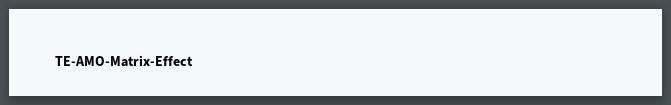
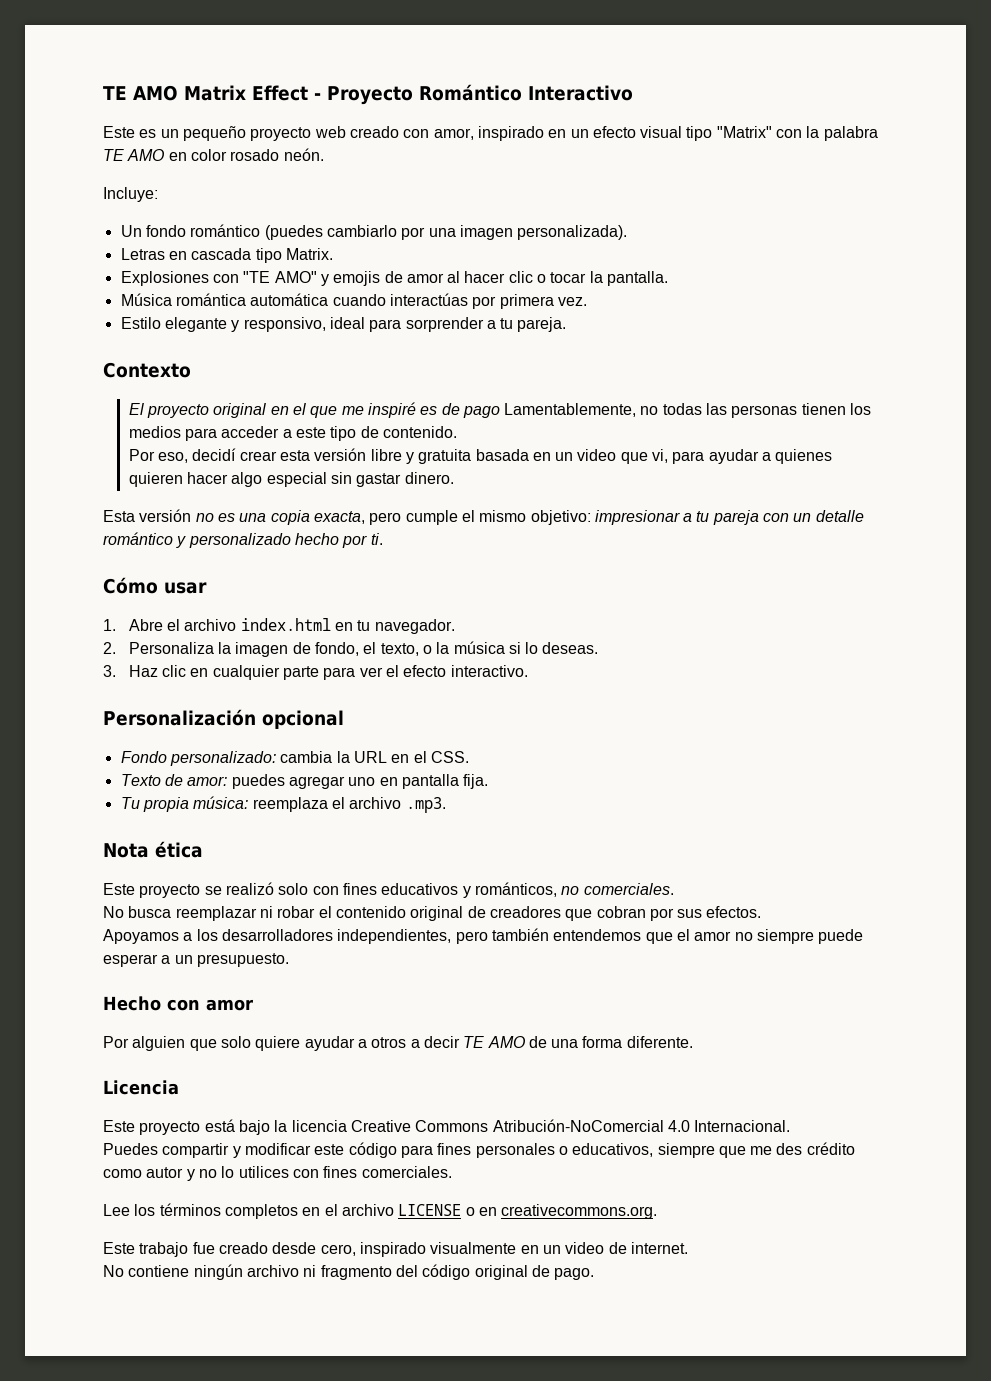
[55,55,193,67] TE-AMO-Matrix-Effect -> [103,84,633,105] [103,126,878,141] [103,148,324,161] [103,187,158,202] [120,224,628,240] [120,248,333,263] [120,271,669,286] [120,293,587,309] [120,317,567,332] [103,362,191,378] [128,402,872,418] [128,426,457,441] [128,448,833,464] [128,472,454,487] [103,509,864,525] [103,532,383,548] [103,577,207,594] [103,618,455,634] [103,641,599,657] [103,665,528,680] [103,709,344,729] [120,751,469,766] [120,774,489,789] [120,796,446,813] [103,841,203,858] [103,882,674,898] [103,906,762,921] [103,928,864,944] [103,953,289,967] [103,996,253,1011] [103,1036,693,1051] [103,1080,179,1095] [103,1119,791,1135] [103,1142,855,1158] [103,1166,452,1181] [103,1203,658,1219] [103,1242,688,1257] [103,1264,595,1280] TE AMO Matrix Effect - Proyecto Romántico Interactivo // Este es un pequeño proyecto web creado con amor, inspirado en un efecto visual tipo "Matrix" con la palabra TE AMO en color rosado neón. // Incluye: // Un fondo romántico (puedes cambiarlo por una imagen personalizada). // Letras en cascada tipo Matrix. // Explosiones con "TE AMO" y emojis de amor al hacer clic o tocar la pantalla. // Música romántica automática cuando interactúas por primera vez. // Estilo elegante y responsivo, ideal para sorprender a tu pareja. // Contexto // El proyecto original en el que me inspiré es de pago Lamentablemente, no todas las personas tienen los medios para acceder a este tipo de contenido. // Por eso, decidí crear esta versión libre y gratuita basada en un video que vi, para ayudar a quienes quieren hacer algo especial sin gastar dinero. // Esta versión no es una copia exacta, pero cumple el mismo objetivo: impresionar a tu pareja con un detalle romántico y personalizado hecho por ti. // Cómo usar // 1. Abre el archivo index.html en tu navegador. // 2. Personaliza la imagen de fondo, el texto, o la música si lo deseas. // 3. Haz clic en cualquier parte para ver el efecto interactivo. // Personalización opcional // Fondo personalizado: cambia la URL en el CSS. // Texto de amor: puedes agregar uno en pantalla fija. // Tu propia música: reemplaza el archivo .mp3. // Nota ética // Este proyecto se realizó solo con fines educativos y románticos, no comerciales. // No busca reemplazar ni robar el contenido original de creadores que cobran por sus efectos. // Apoyamos a los desarrolladores independientes, pero también entendemos que el amor no siempre puede esperar a un presupuesto. // Hecho con amor // Por alguien que solo quiere ayudar a otros a decir TE AMO de una forma diferente. // Licencia // Este proyecto está bajo la licencia Creative Commons Atribución-NoComercial 4.0 Internacional. // Puedes compartir y modificar este código para fines personales o educativos, siempre que me des crédito como autor y no lo utilices con fines comerciales. // Lee los términos completos en el archivo LICENSE o en creativecommons.org. // Este trabajo fue creado desde cero, inspirado visualmente en un video de internet. // No contiene ningún archivo ni fragmento del código original de pago.

